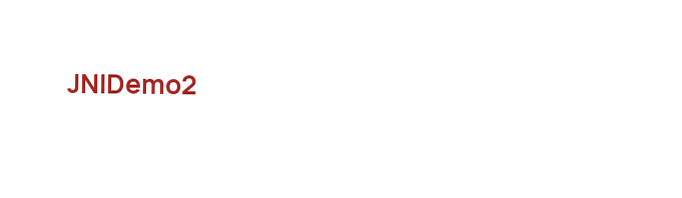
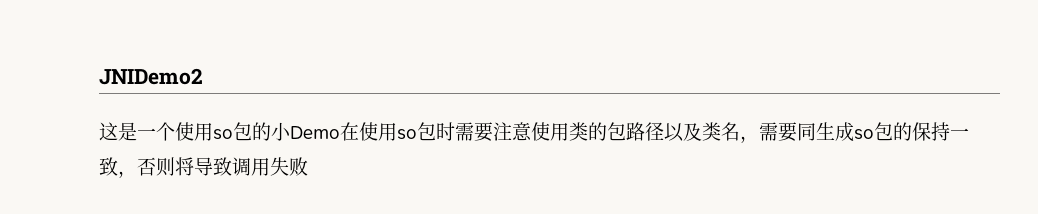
(198, 84) none -> [99,122,969,143] [99,157,308,178] // 这是一个使用so包的小Demo在使用so包时需要注意使用类的包路径以及类名，需要同生成so包的保持一致，否则将导致调用失败

